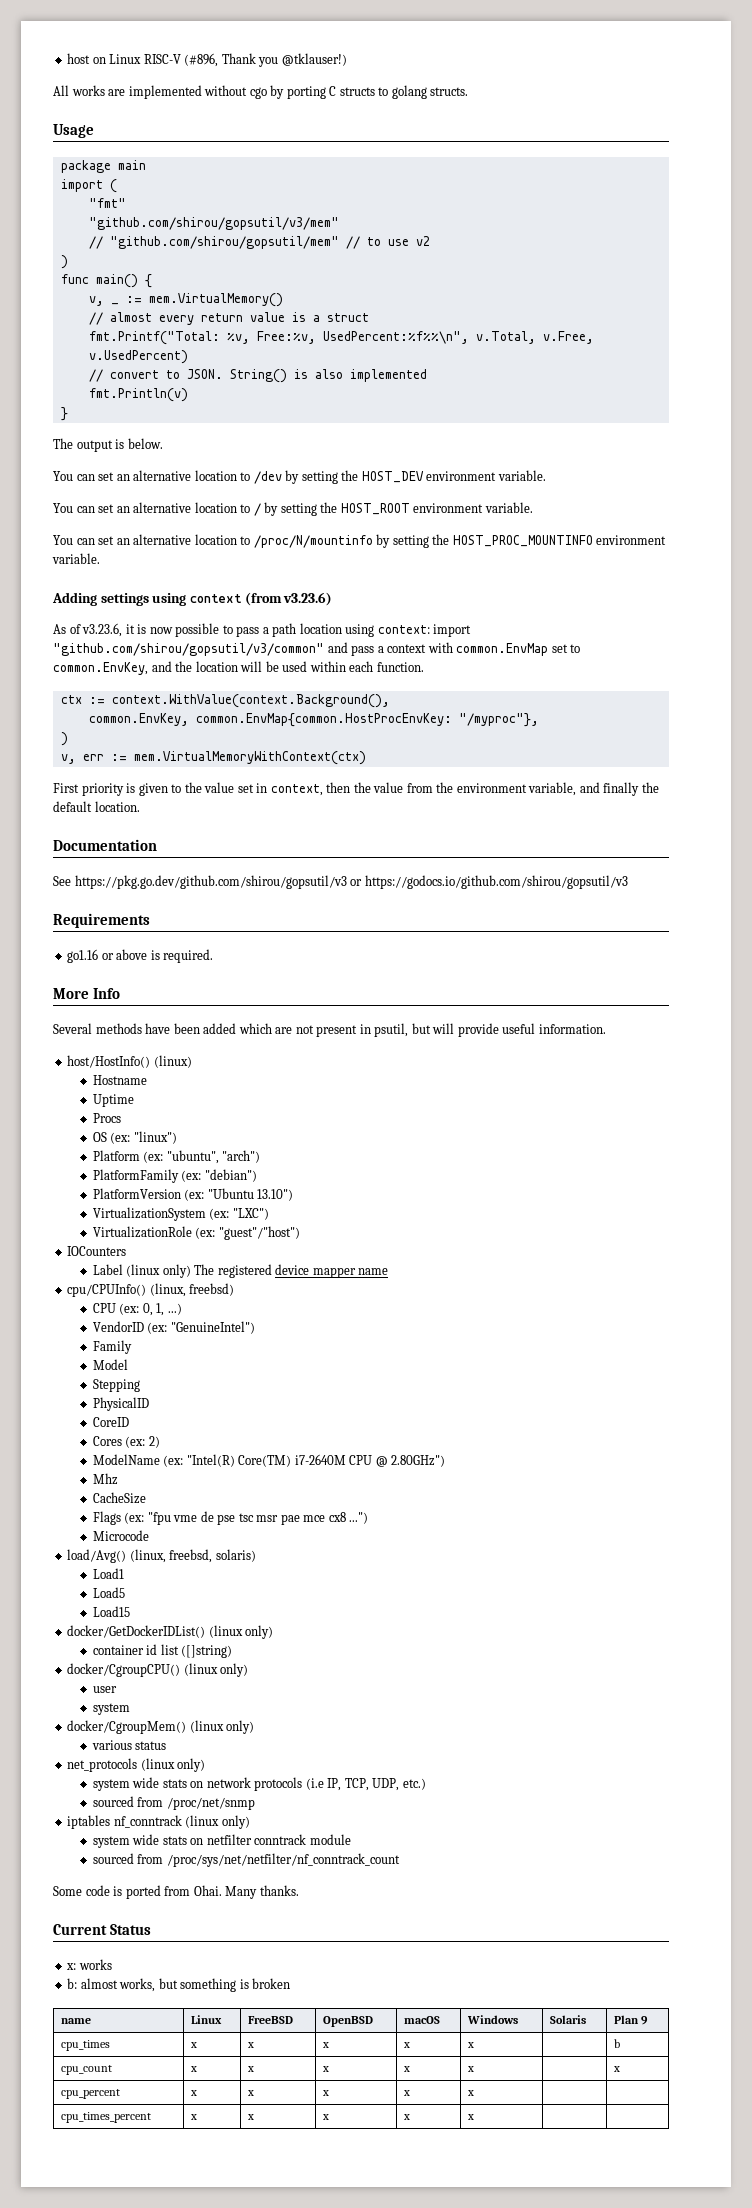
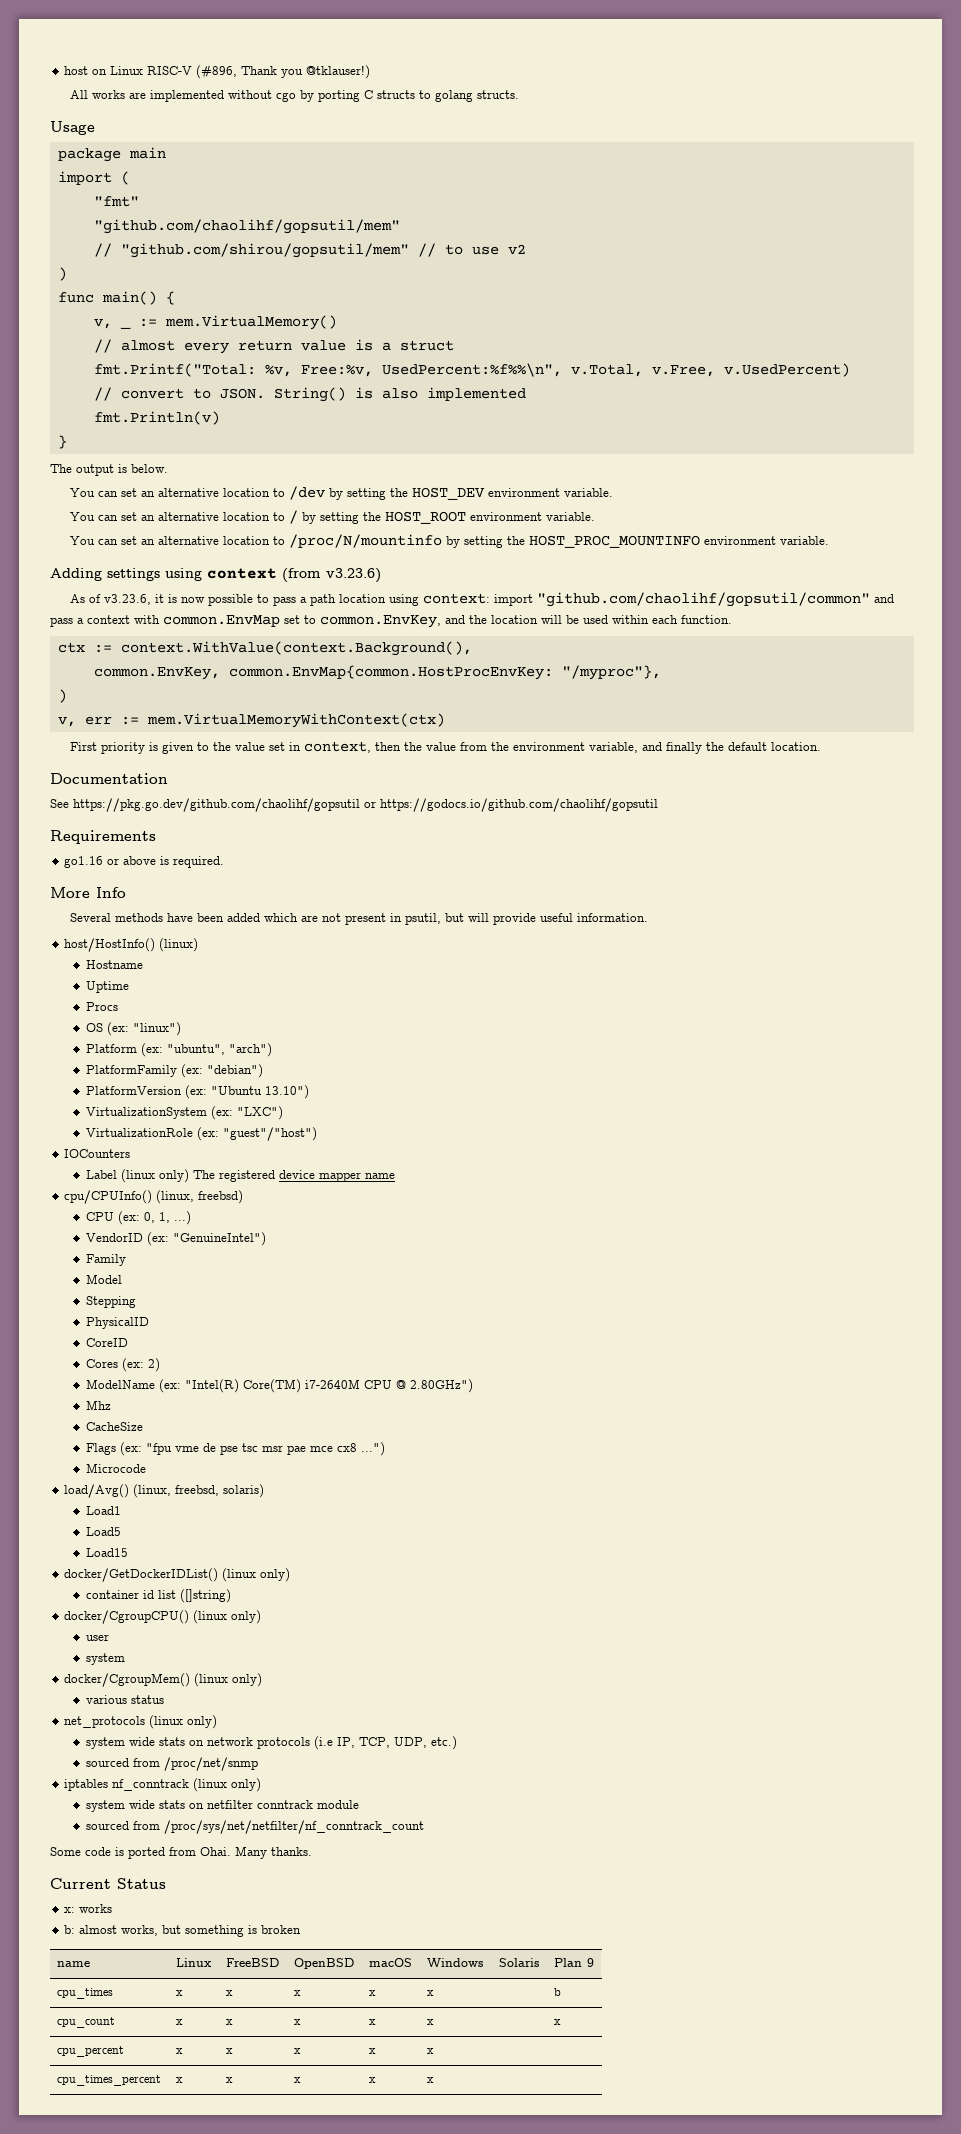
[88,217,339,230] "github.com/shirou/gopsutil/v3/mem" -> [93,219,400,234] "github.com/chaolihf/gopsutil/mem"
[53,643,324,656] "github.com/shirou/gopsutil/v3/common" -> [536,592,870,607] "github.com/chaolihf/gopsutil/common"
[74,875,628,889] https://pkg.go.dev/github.com/shirou/gopsutil/v3 or https://godocs.io/github.com/shirou/gopsutil/v3 -> [73,798,658,812] https://pkg.go.dev/github.com/chaolihf/gopsutil or https://godocs.io/github.com/chaolihf/gopsutil

